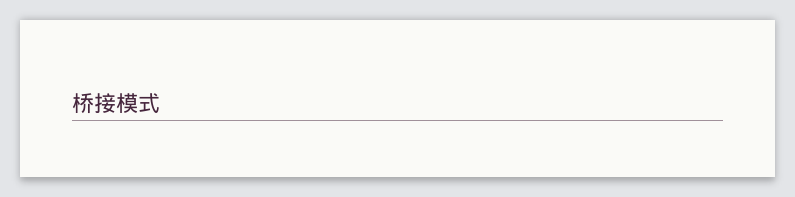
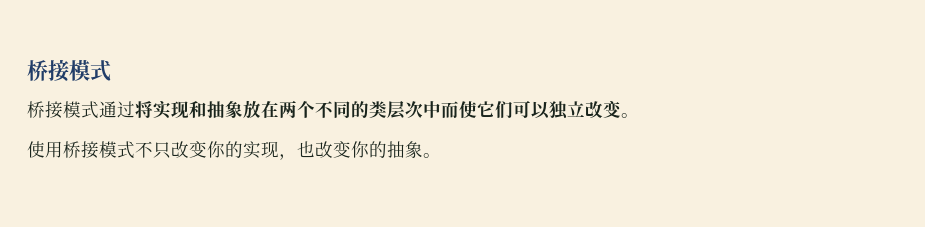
[72,93,160,114] 桥接模式 -> [27,59,111,82] [27,100,639,120] [27,141,441,160] 桥接模式 // 桥接模式通过将实现和抽象放在两个不同的类层次中而使它们可以独立改变。 // 使用桥接模式不只改变你的实现，也改变你的抽象。

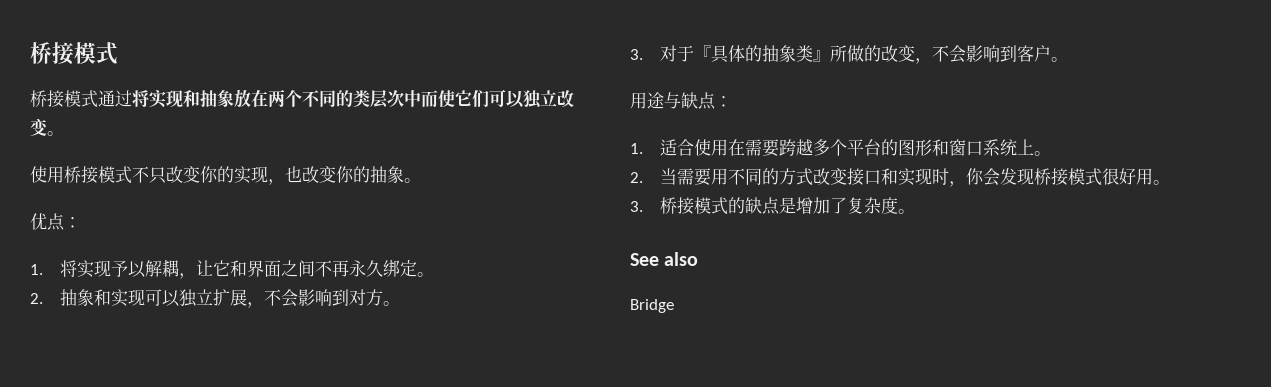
(441, 155) none -> [30,213,81,231] [30,259,435,279] [30,289,401,308] [630,45,1069,64] [630,92,732,110] [630,139,1052,157] [630,168,1171,187] [630,197,916,215] [630,252,699,266] [630,299,674,313] // 优点： // 1.将实现予以解耦，让它和界面之间不再永久绑定。 // 2.抽象和实现可以独立扩展，不会影响到对方。 // 3.对于『具体的抽象类』所做的改变，不会影响到客户。 // 用途与缺点： // 1.适合使用在需要跨越多个平台的图形和窗口系统上。 // 2.当需要用不同的方式改变接口和实现时，你会发现桥接模式很好用。 // 3.桥接模式的缺点是增加了复杂度。 // See also // Bridge

